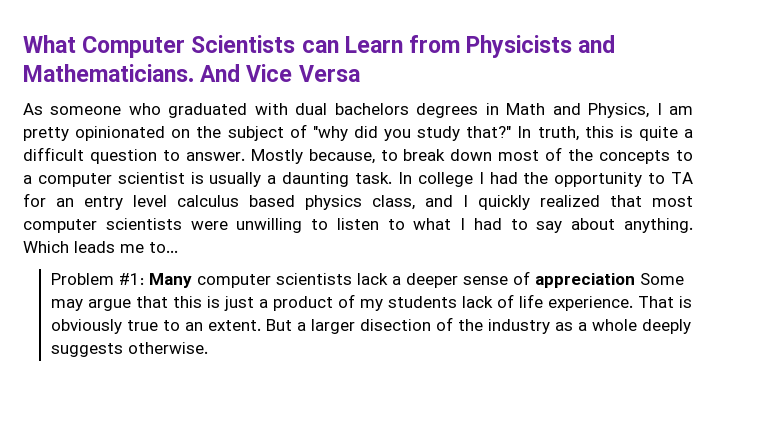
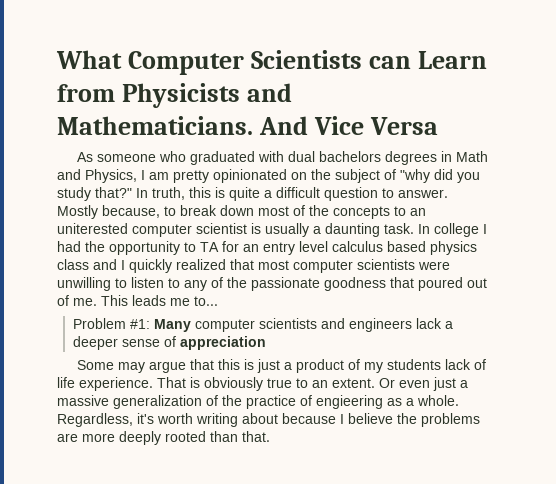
[23,175,32,184] a -> [410,208,426,216] [57,223,128,234] an uniterested
[372,195,415,210] class, -> [57,259,89,270] class
[413,218,693,233] [23,241,69,253] what I had to say about anything. Which -> [184,277,487,291] [57,295,128,306] any of the passionate goodness that poured out of me. This
(352, 279) none -> [320,318,412,332] and engineers
(635, 280) none -> (266, 343) //
[265,317,691,334] [50,342,208,357] But a larger disection of the industry as a whole deeply suggests otherwise. -> [379,377,468,391] [57,395,459,409] [57,413,480,427] [57,431,270,445] Or even just a massive generalization of the practice of engieering as a whole. Regardless, it's worth writing about because I believe the problems are more deeply rooted than that.

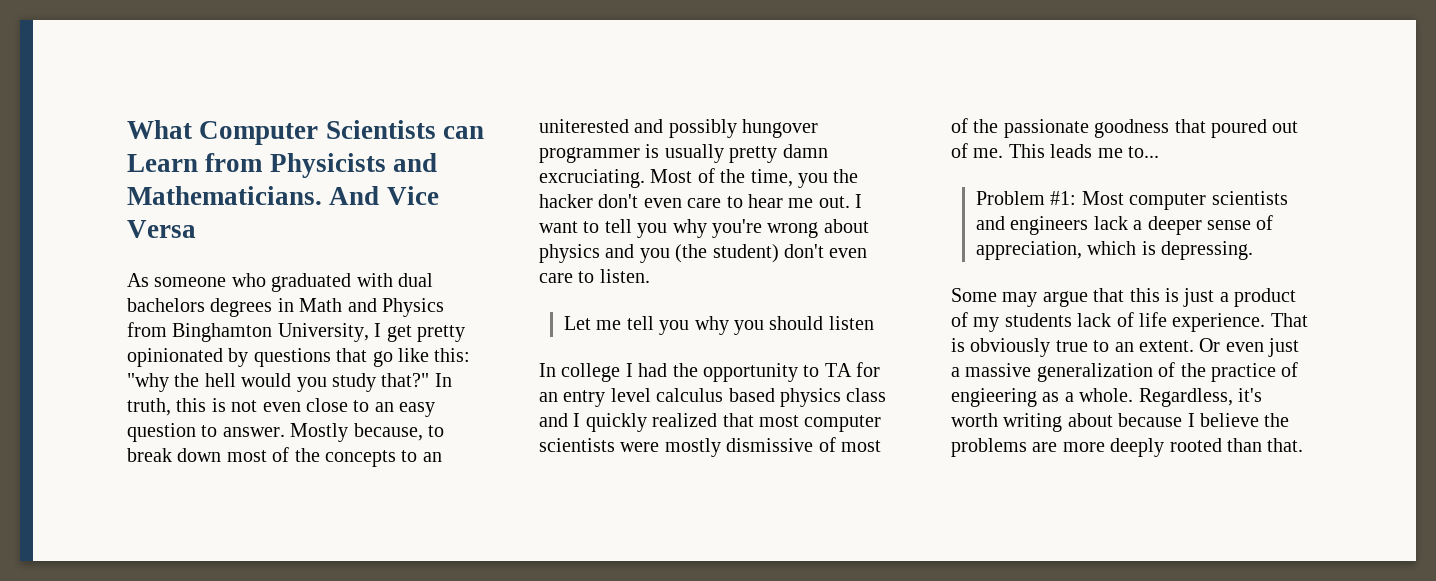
[85,169,453,183] Physics, I am pretty opinionated on the subject of "why did -> [382,298,444,317] [127,322,465,342] [127,348,471,367] [127,373,292,392] Physics from Binghamton University, I get pretty opinionated by questions that go like this: "why the hell would
[229,187,320,201] quite a difficult -> [231,398,436,417] not even close to an easy
[132,223,414,237] computer scientist is usually a daunting task. -> [634,119,819,138] [539,144,828,163] [539,168,859,188] [539,194,863,208] [539,219,869,238] [539,244,868,263] [539,269,650,283] [563,316,874,335] and possibly hungover programmer is usually pretty damn excruciating. Most of the time, you the hacker don't even care to hear me out. I want to tell you why you're wrong about physics and you (the student) don't even care to listen. // Let me tell you why you should listen //
[57,277,207,291] unwilling to listen to any -> [664,437,881,457] mostly dismissive of most
[153,319,191,332] Many -> [1081,191,1124,205] Most
[179,336,266,350] appreciation -> [975,241,1254,260] appreciation, which is depressing.

